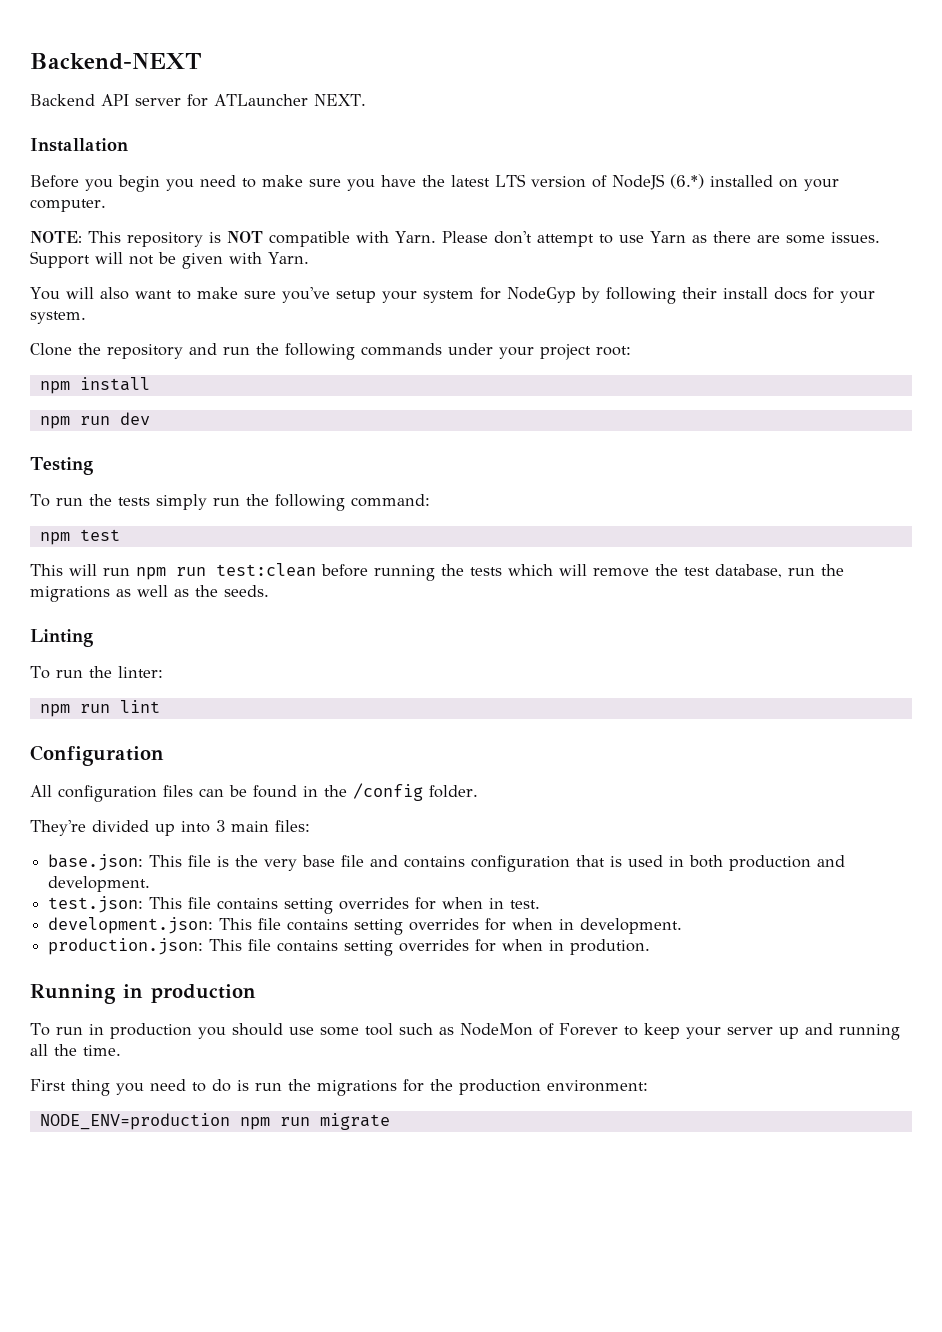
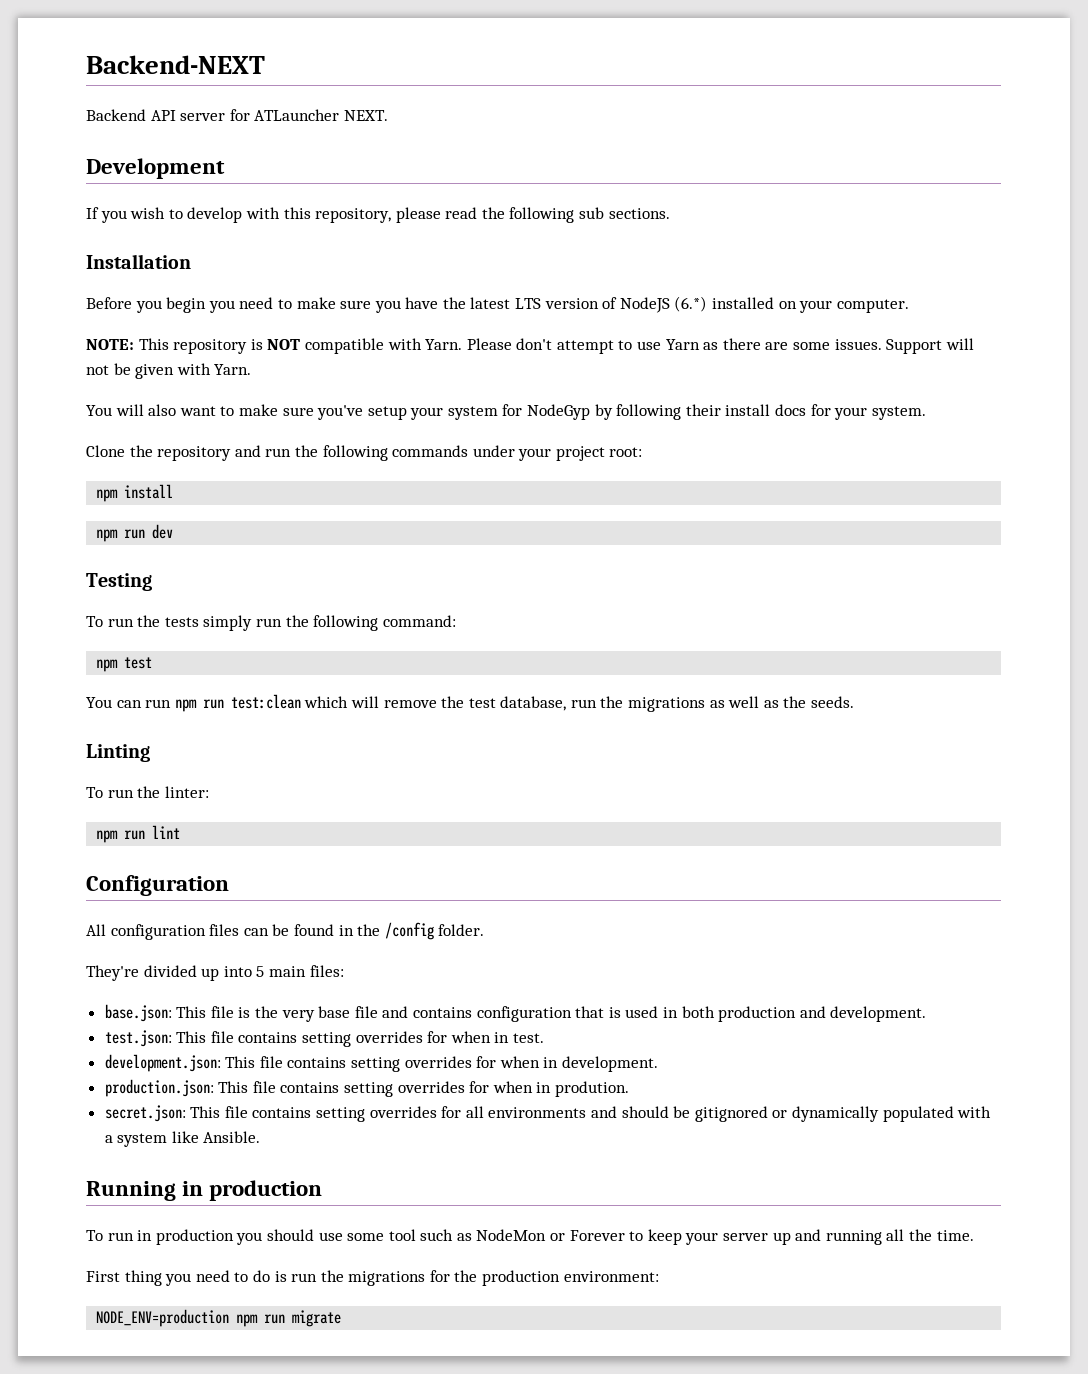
(366, 100) none -> [86,158,225,179] [86,207,670,223] // Development // If you wish to develop with this repository, please read the following sub sections.
[30,564,97,576] This will -> [86,697,142,708] You can
[321,564,502,581] before running the tests -> (301, 701) none
[216,820,225,832] 3 -> [256,966,265,977] 5
(651, 947) none -> [104,1105,992,1122] [104,1131,261,1147] // secret.json: This file contains setting overrides for all environments and should be gitignored or dynamically populated with a system like Ansible.
[538,1023,554,1036] of -> [550,1233,566,1241] or

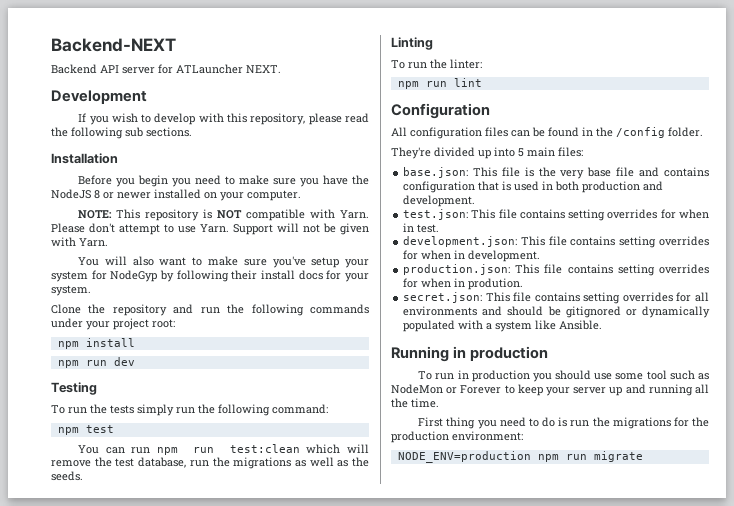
[470,296,708,313] latest LTS version of NodeJS (6.*) -> [51,189,151,199] NodeJS 8 or newer
[665,338,882,350] Yarn as there are some issues. -> [200,224,229,233] Yarn.

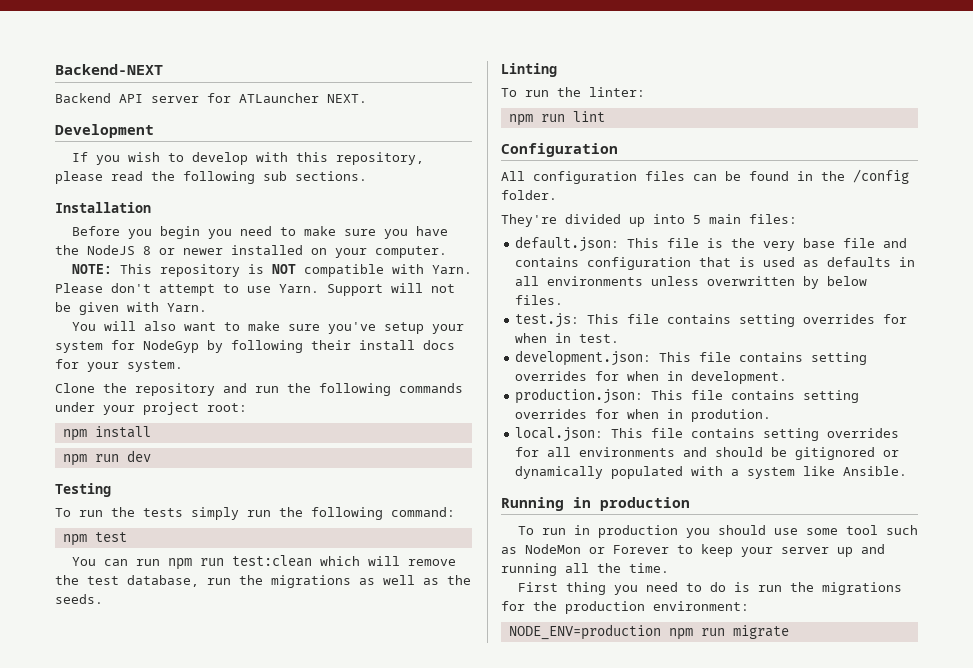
[403,167,469,178] base.json: -> [515,236,620,252] default.json:
[542,181,664,193] [403,195,476,207] [403,209,469,220] in both production and development. // test.json: -> [803,257,916,267] [515,276,868,289] [515,295,564,305] [515,313,580,328] as defaults in all environments unless overwritten by below files. // test.js:
[403,292,483,303] secret.json: -> [515,427,604,442] local.json:

